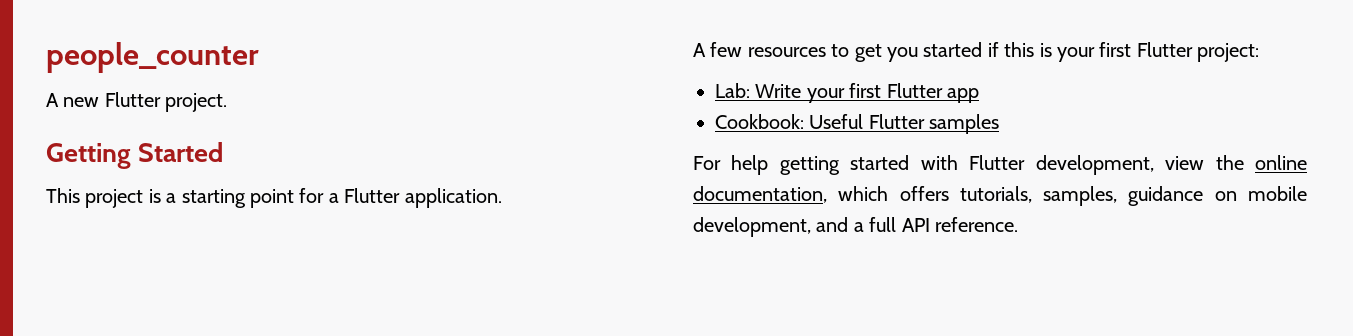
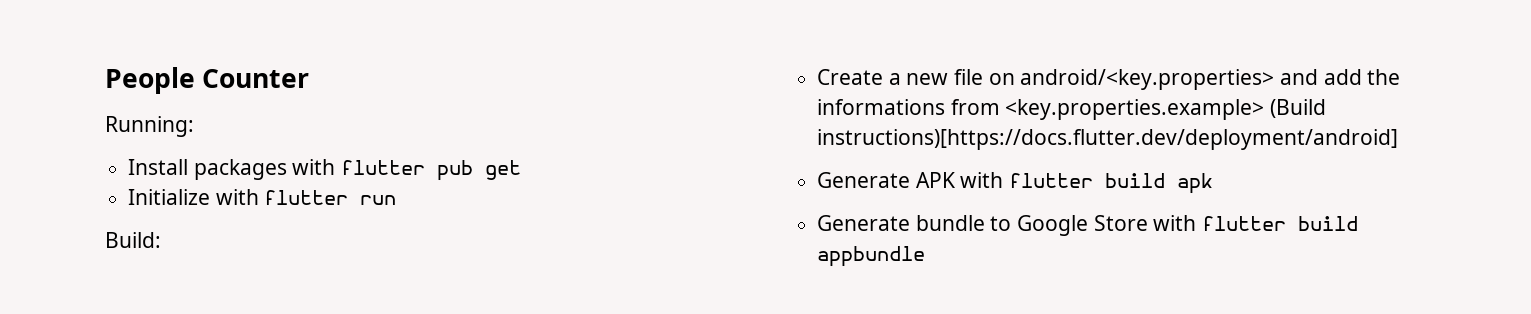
[46,42,259,73] [46,92,228,112] [46,142,224,169] [46,188,502,208] [693,42,1260,62] [715,83,979,103] [715,114,1000,134] [693,155,1307,175] [693,186,1307,206] [693,217,1018,237] people_counter // A new Flutter project. // Getting Started // This project is a starting point for a Flutter application. // A few resources to get you started if this is your first Flutter project: // Lab: Write your first Flutter app // Cookbook: Useful Flutter samples // For help getting started with Flutter development, view the online documentation, which offers tutorials, samples, guidance on mobile development, and a full API reference. -> [105,67,310,94] [105,116,194,137] [128,159,522,181] [128,189,397,205] [105,232,161,248] [817,69,1401,90] [817,99,1327,120] [817,129,1399,150] [817,172,1214,194] [817,215,1359,236] [817,246,926,267] People Counter // Running: // Install packages with flutter pub get // Initialize with flutter run // Build: // Create a new file on android/<key.properties> and add the informations from <key.properties.example> (Build instructions)[https://docs.flutter.dev/deployment/android] // Generate APK with flutter build apk // Generate bundle to Google Store with flutter build appbundle

